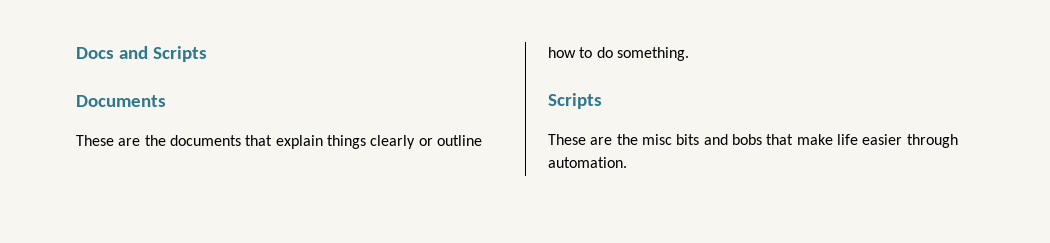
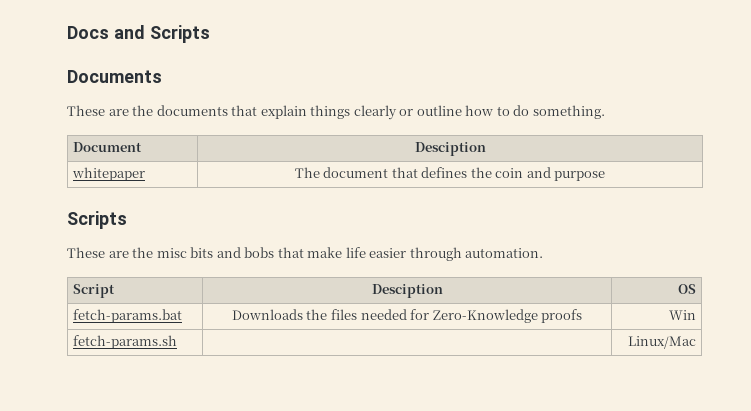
(689, 54) none -> [73,142,143,152] [414,142,486,156] [72,167,146,181] [294,167,606,181] // Document | Desciption // whitepaper | The document that defines the coin and purpose
(627, 162) none -> [73,284,116,298] [371,284,443,298] [677,284,696,294] [73,309,183,323] [231,309,583,323] [668,310,696,320] [73,335,178,349] [627,336,696,349] // Script | Desciption | OS // fetch-params.bat | Downloads the files needed for Zero-Knowledge proofs | Win // fetch-params.sh | | Linux/Mac

